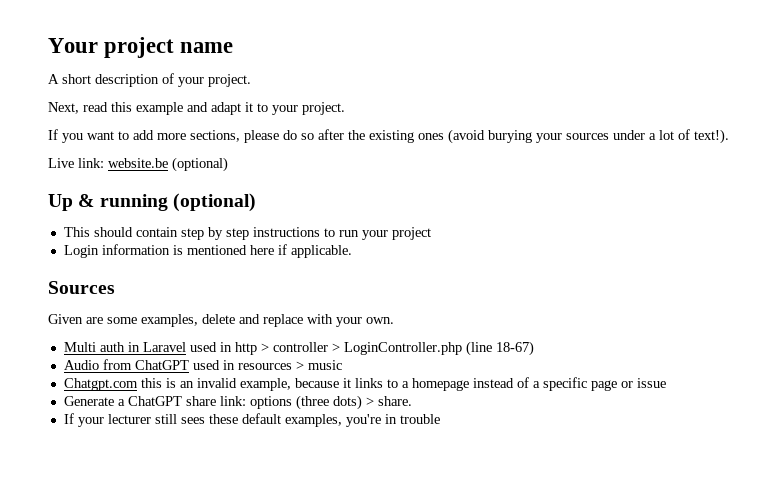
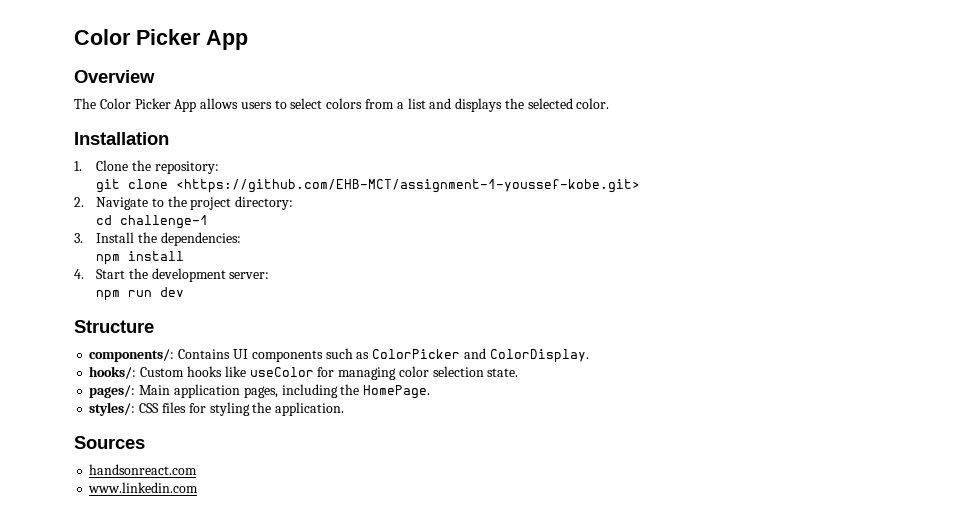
[48,37,234,58] [48,73,251,87] [48,102,345,115] [48,129,729,144] [48,157,228,172] [48,193,256,212] [63,227,431,240] [63,244,352,258] [48,281,115,294] [48,314,394,327] [63,341,534,356] [63,359,342,370] [63,377,666,391] [63,395,412,410] [63,413,440,427] Your project name // A short description of your project. // Next, read this example and adapt it to your project. // If you want to add more sections, please do so after the existing ones (avoid burying your sources under a lot of text!). // Live link: website.be (optional) // Up & running (optional) // This should contain step by step instructions to run your project // Login information is mentioned here if applicable. // Sources // Given are some examples, delete and replace with your own. // Multi auth in Laravel used in http > controller > LoginController.php (line 18-67) // Audio from ChatGPT used in resources > music // Chatgpt.com this is an invalid example, because it links to a homepage instead of a specific page or issue // Generate a ChatGPT share link: options (three dots) > share. // If your lecturer still sees these default examples, you're in trouble -> [74,29,248,50] [74,70,155,83] [74,98,610,112] [74,132,169,145] [74,160,219,174] [95,179,640,193] [74,196,294,210] [95,215,208,229] [74,232,241,246] [95,251,184,265] [74,268,270,282] [95,287,184,301] [74,320,154,333] [89,348,589,363] [89,366,519,380] [89,384,431,399] [89,402,345,416] [74,436,145,449] [89,464,198,475] [88,482,199,493] Color Picker App // Overview // The Color Picker App allows users to select colors from a list and displays the selected color. // Installation // 1. Clone the repository: // git clone <https://github.com/EHB-MCT/assignment-1-youssef-kobe.git> // 2. Navigate to the project directory: // cd challenge-1 // 3. Install the dependencies: // npm install // 4. Start the development server: // npm run dev // Structure // components/: Contains UI components such as ColorPicker and ColorDisplay. // hooks/: Custom hooks like useColor for managing color selection state. // pages/: Main application pages, including the HomePage. // styles/: CSS files for styling the application. // Sources // handsonreact.com // www.linkedin.com

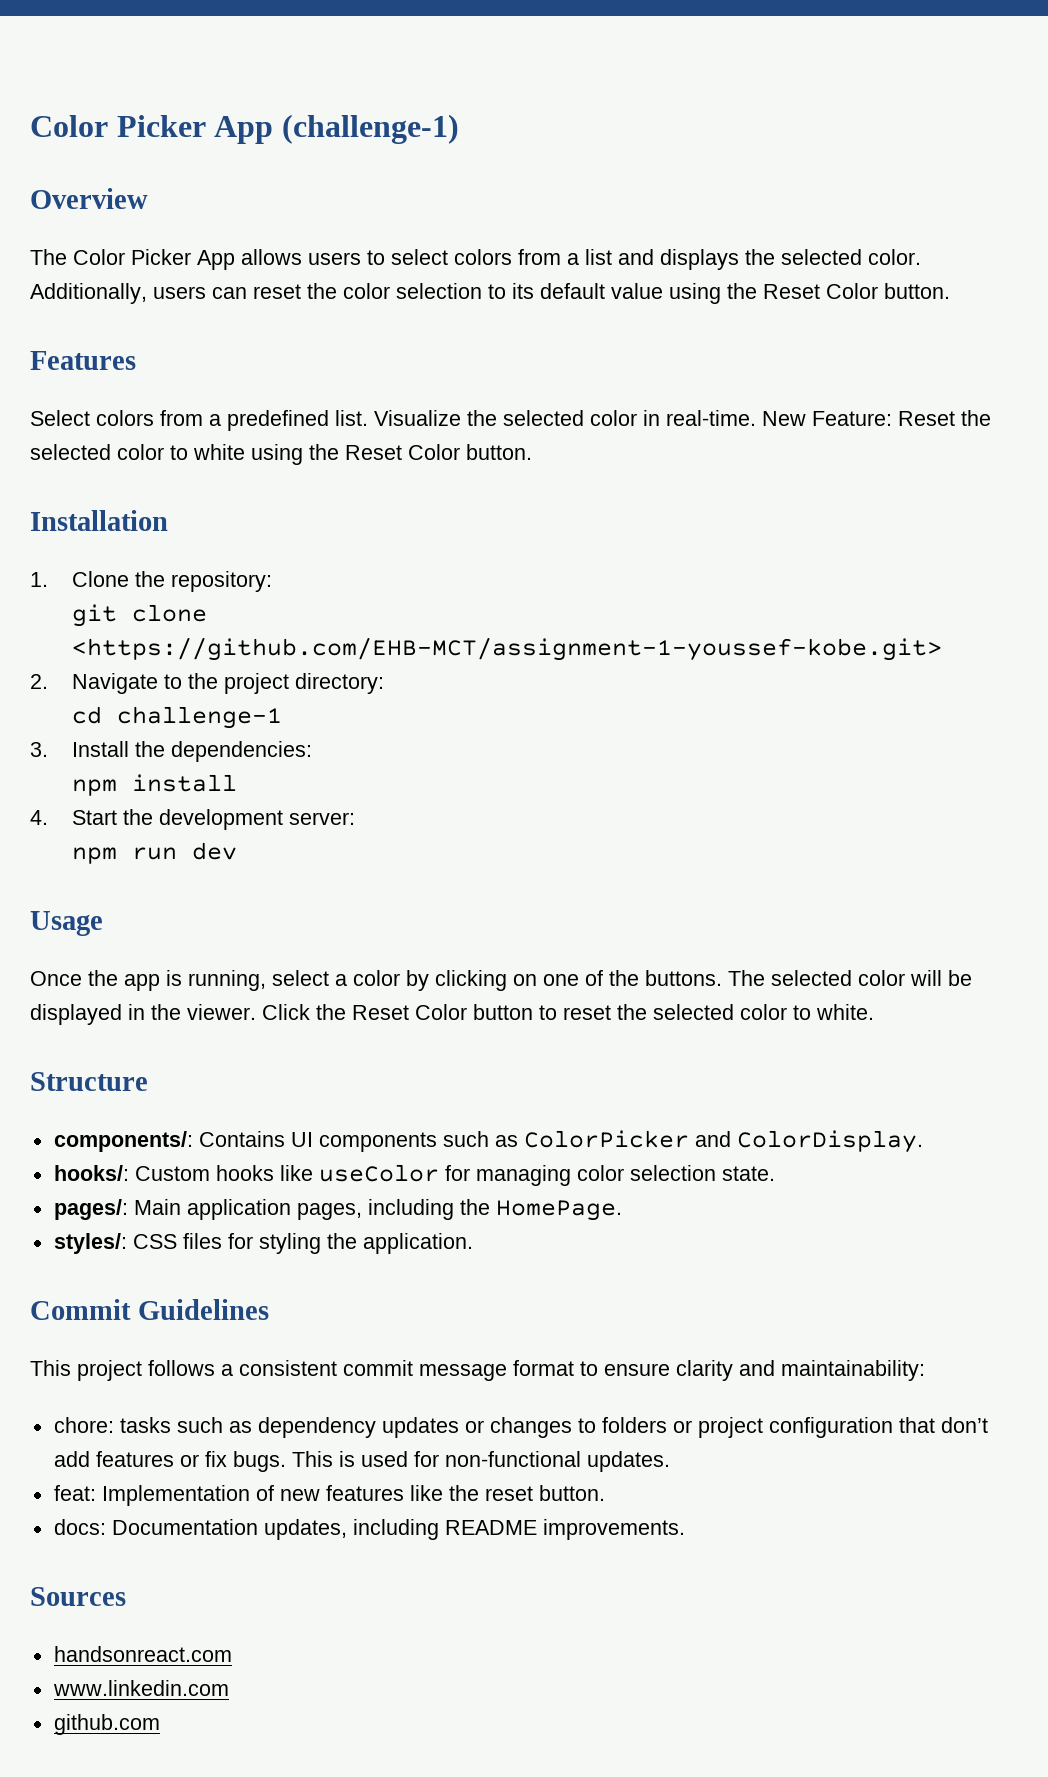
[74,29,248,50] Color Picker App -> [30,114,459,144] Color Picker App (challenge-1)
(610, 103) none -> [30,283,950,304] [30,351,136,370] [30,410,991,431] [30,444,532,465] Additionally, users can reset the color selection to its default value using the Reset Color button. // Features // Select colors from a predefined list. Visualize the selected color in real-time. New Feature: Reset the selected color to white using the Reset Color button.
(184, 292) none -> [30,911,103,936] [30,970,972,991] [30,1004,874,1025] // Usage // Once the app is running, select a color by clicking on one of the buttons. The selected color will be displayed in the viewer. Click the Reset Color button to reset the selected color to white.
(345, 409) none -> [30,1299,269,1320] [30,1360,925,1381] [53,1417,988,1438] [53,1451,670,1472] [53,1485,605,1506] [53,1519,685,1540] // Commit Guidelines // This project follows a consistent commit message format to ensure clarity and maintainability: // chore: tasks such as dependency updates or changes to folders or project configuration that don’t add features or fix bugs. This is used for non-functional updates. // feat: Implementation of new features like the reset button. // docs: Documentation updates, including README improvements.
(199, 487) none -> [53,1714,160,1735] // github.com

